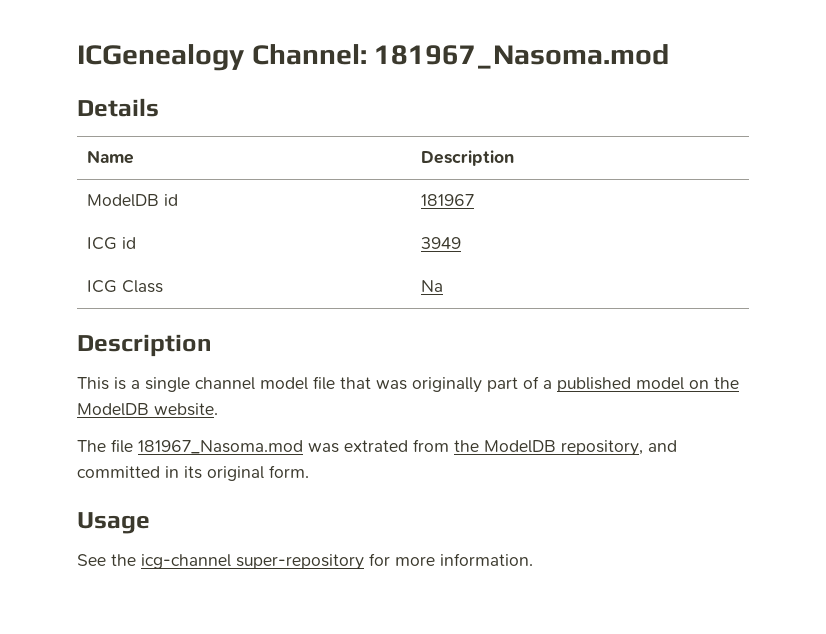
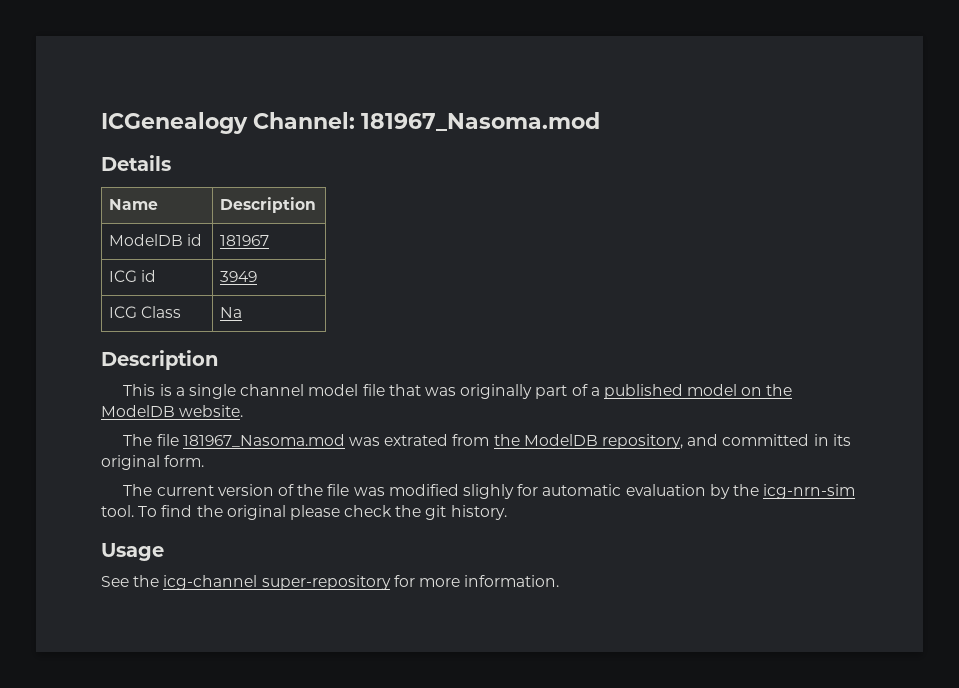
(309, 471) none -> [123,484,856,499] [101,505,507,520] // The current version of the file was modified slighly for automatic evaluation by the icg-nrn-sim tool. To find the original please check the git history.

